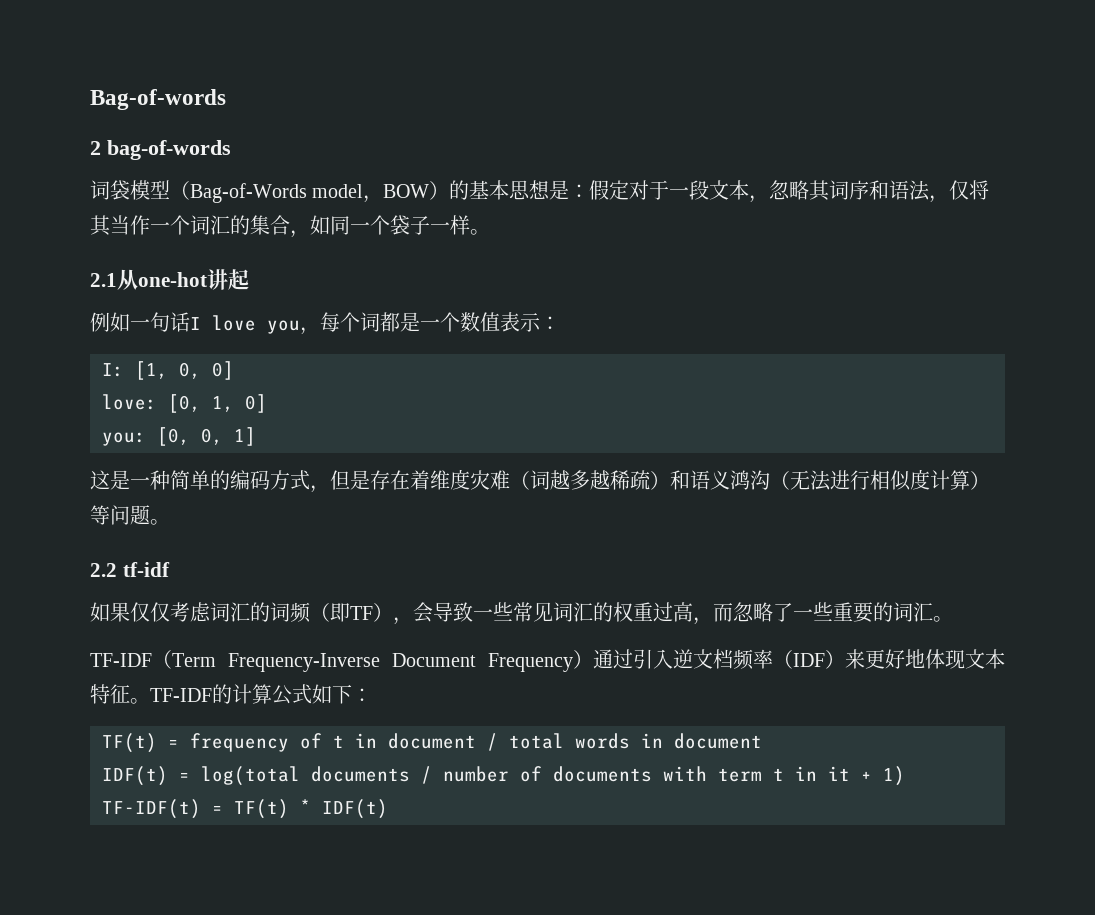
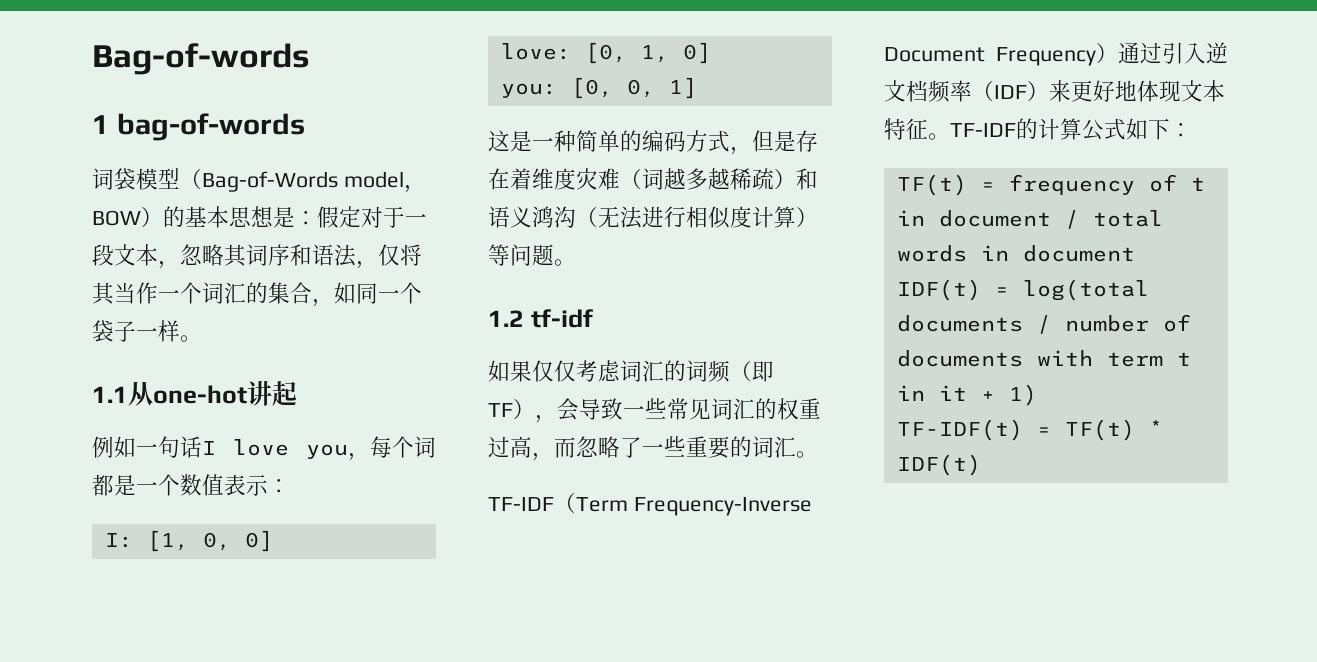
[90,141,101,155] 2 -> [92,115,109,134] 1
[90,273,117,287] 2.1 -> [92,386,128,403] 1.1
[90,563,117,577] 2.2 -> [488,310,524,327] 1.2

